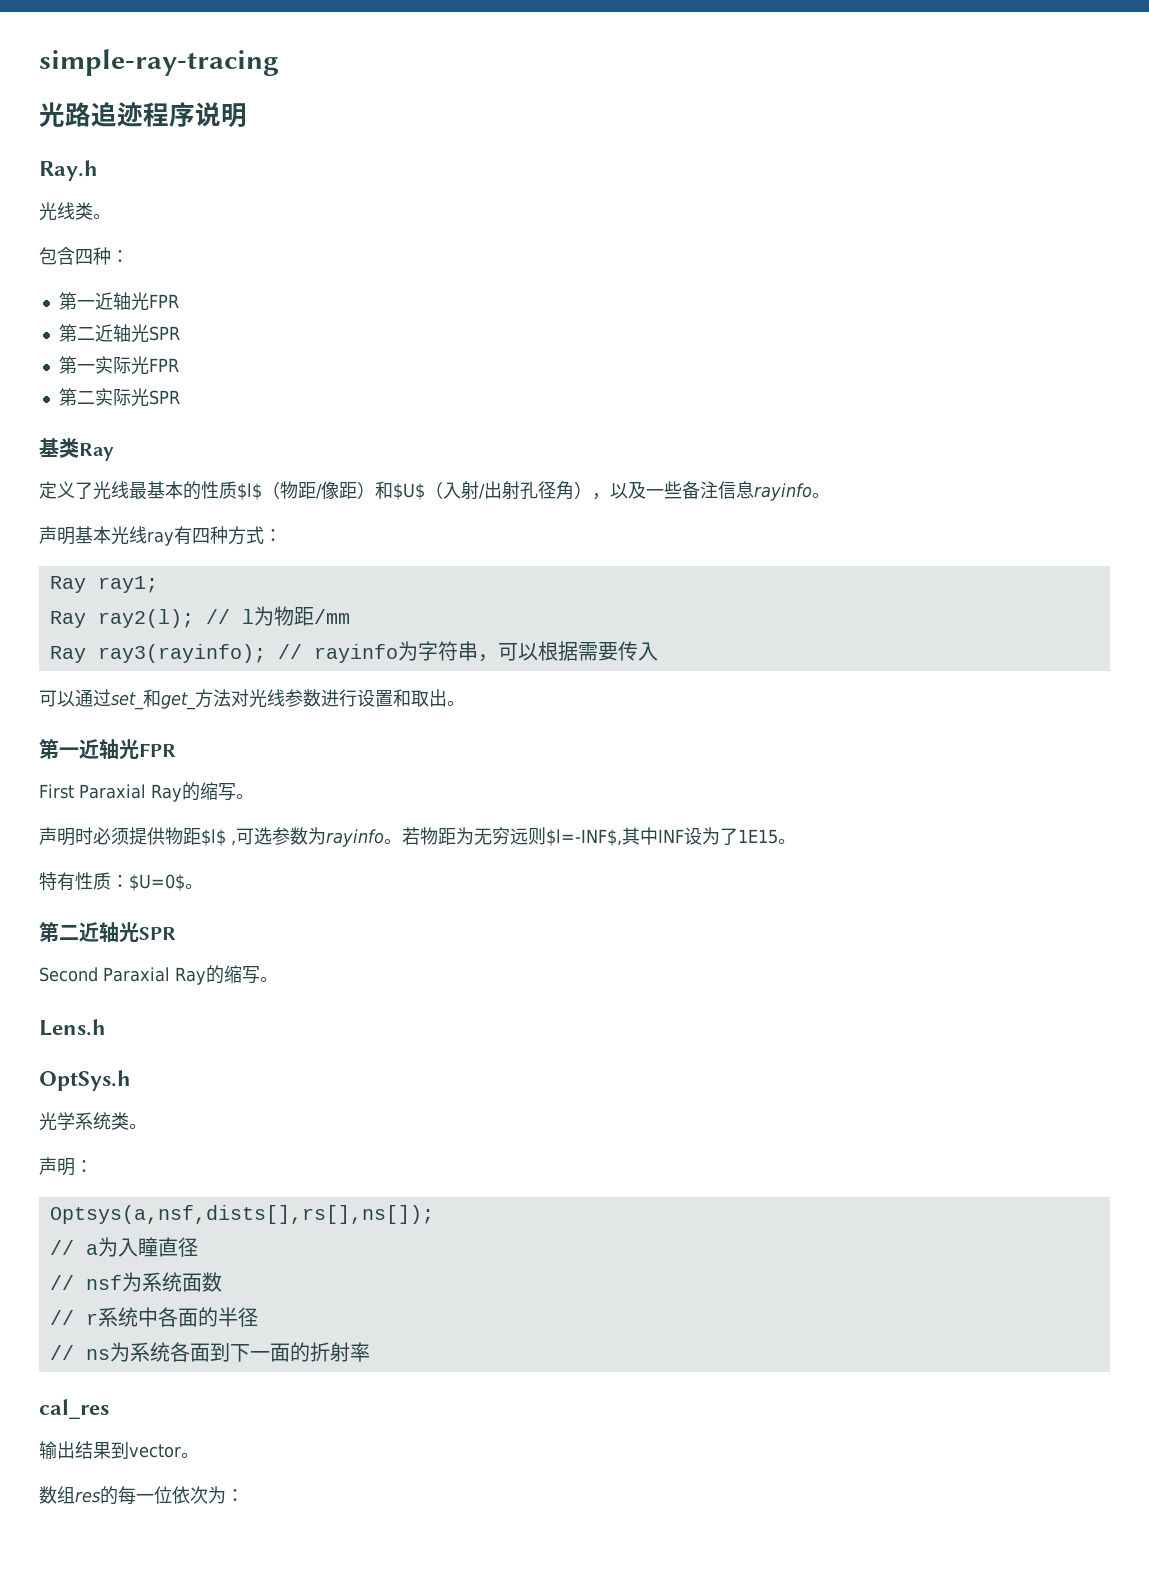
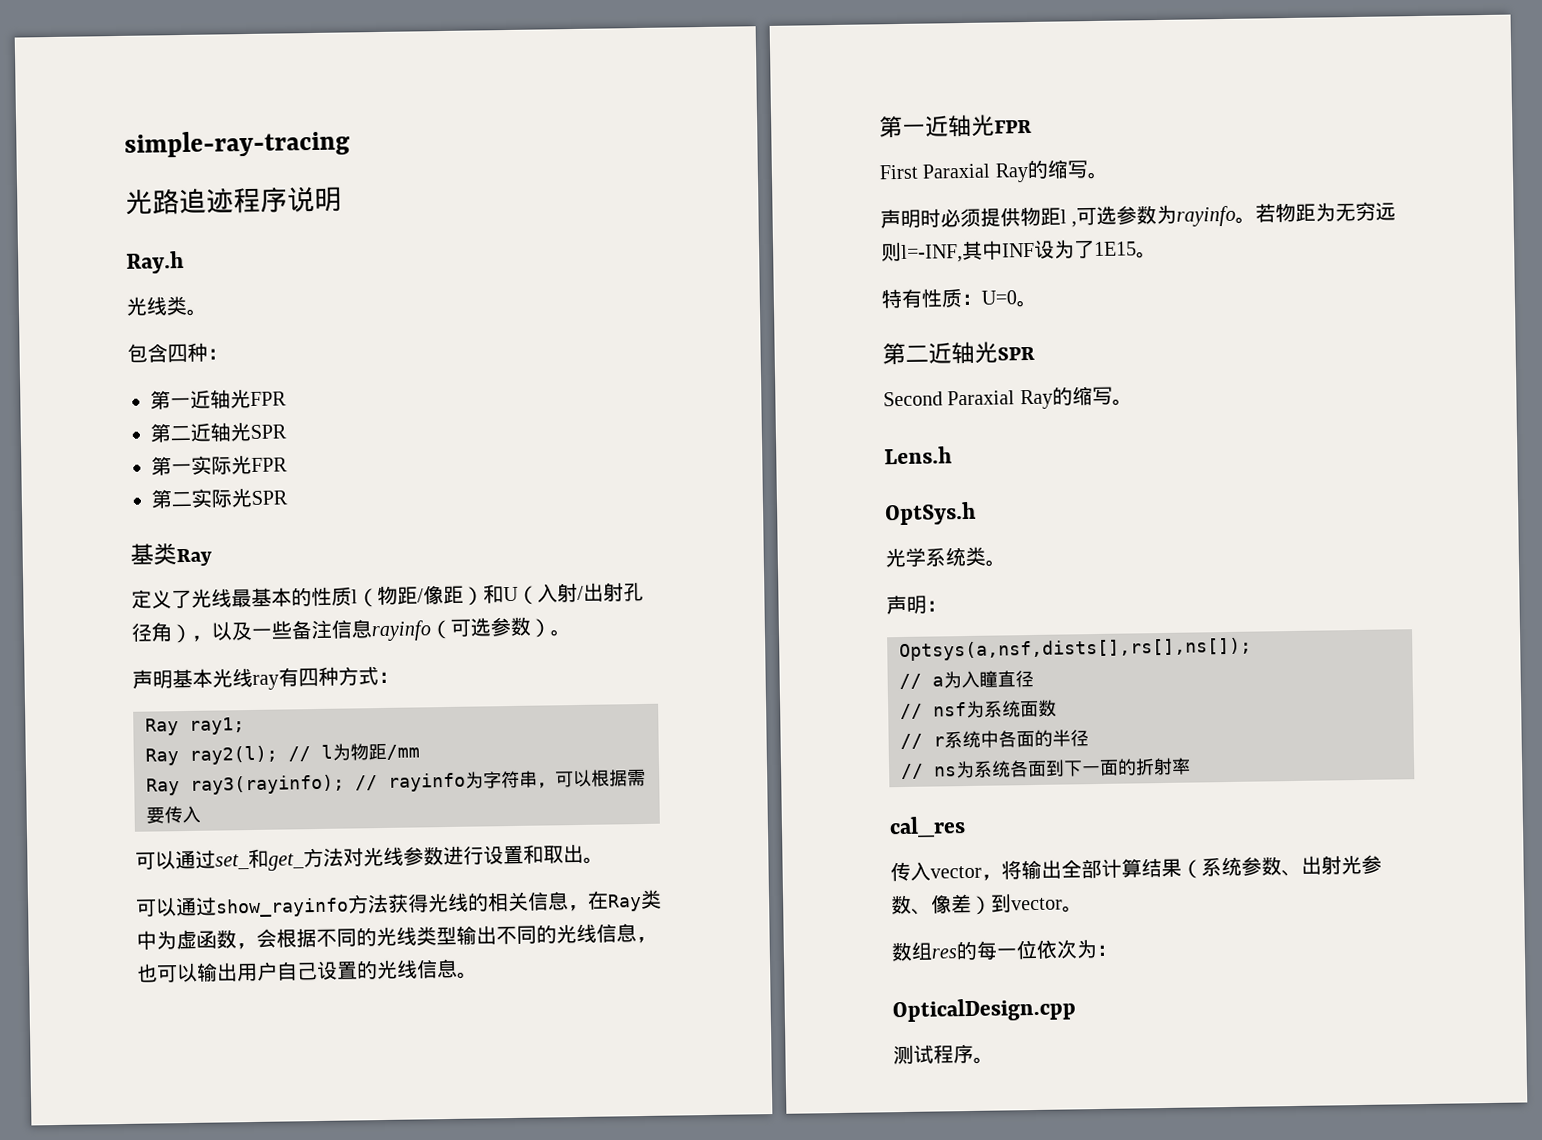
[237,483,262,500] $l$ -> [351,589,358,604] l
[393,483,425,500] $U$ -> [503,586,519,602] U
(812, 492) none -> [430,616,552,640] （可选参数）
(465, 703) none -> [135,889,662,918] [136,923,657,950] [136,958,478,983] // 可以通过show_rayinfo方法获得光线的相关信息，在Ray类中为虚函数，会根据不同的光线类型输出不同的光线信息，也可以输出用户自己设置的光线信息。
[201,829,226,846] $l$ -> [1060,209,1067,224] l
[546,829,622,846] $l=-INF$, -> [901,244,963,263] l=-INF,
[129,874,185,891] $U=0$ -> [981,290,1017,305] U=0
[39,1441,111,1460] 输出结果 -> [890,854,1382,882] [891,893,992,915] 传入vector，将输出全部计算结果（系统参数、出射光参数、像差）
(244, 1495) none -> [892,997,1076,1023] [893,1043,994,1065] // OpticalDesign.cpp // 测试程序。

